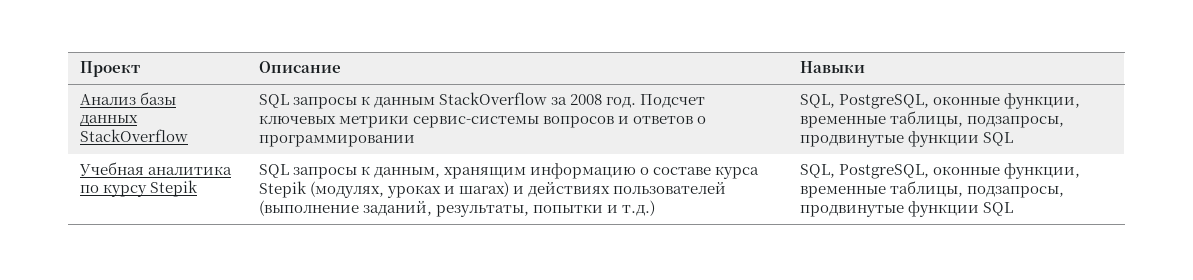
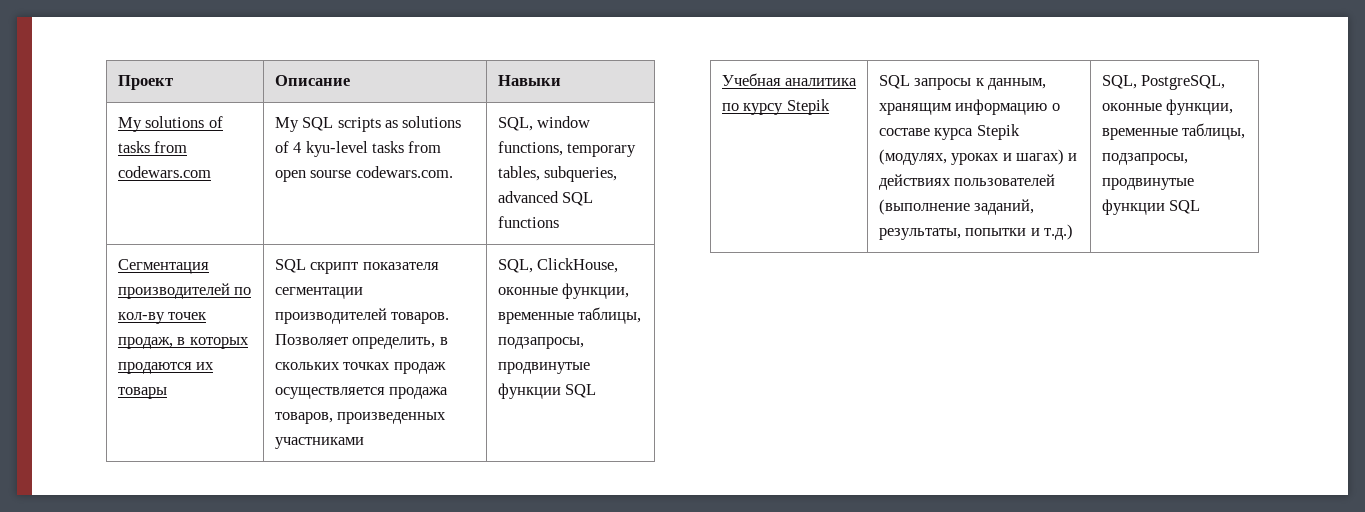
[79,92,176,105] [79,115,138,126] [79,129,188,142] [258,92,706,109] [258,115,706,128] [258,135,415,147] [799,94,929,109] Анализ базы данных StackOverflow | SQL запросы к данным StackOverflow за 2008 год. Подсчет ключевых метрики сервис-системы вопросов и ответов о программировании | SQL, PostgreSQL, -> [117,116,223,132] [117,141,188,153] [117,166,211,178] [274,116,462,132] [274,141,442,157] [274,166,453,182] [497,116,591,131] [497,141,637,157] [497,166,618,182] [497,191,594,206] [497,216,559,228] [117,259,209,274] [117,283,252,299] [117,312,208,324] [117,337,249,349] [117,362,215,374] [117,387,167,399] [274,259,439,274] [274,287,363,299] [274,308,450,324] [274,334,448,349] [274,362,446,374] [274,387,449,399] [274,412,447,424] [274,437,364,449] [497,258,619,273] My solutions of tasks from codewars.com | My SQL scripts as solutions of 4 kyu-level tasks from open sourse codewars.com. | SQL, window functions, temporary tables, subqueries, advanced SQL functions // Сегментация производителей по кол-ву точек продаж, в которых продаются их товары | SQL скрипт показателя сегментации производителей товаров. Позволяет определить, в скольких точках продаж осуществляется продажа товаров, произведенных участниками | SQL, ClickHouse,

